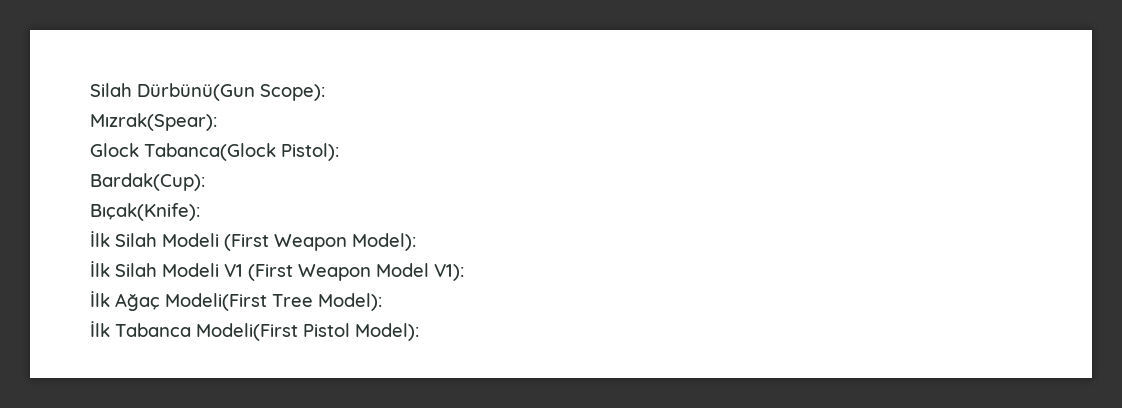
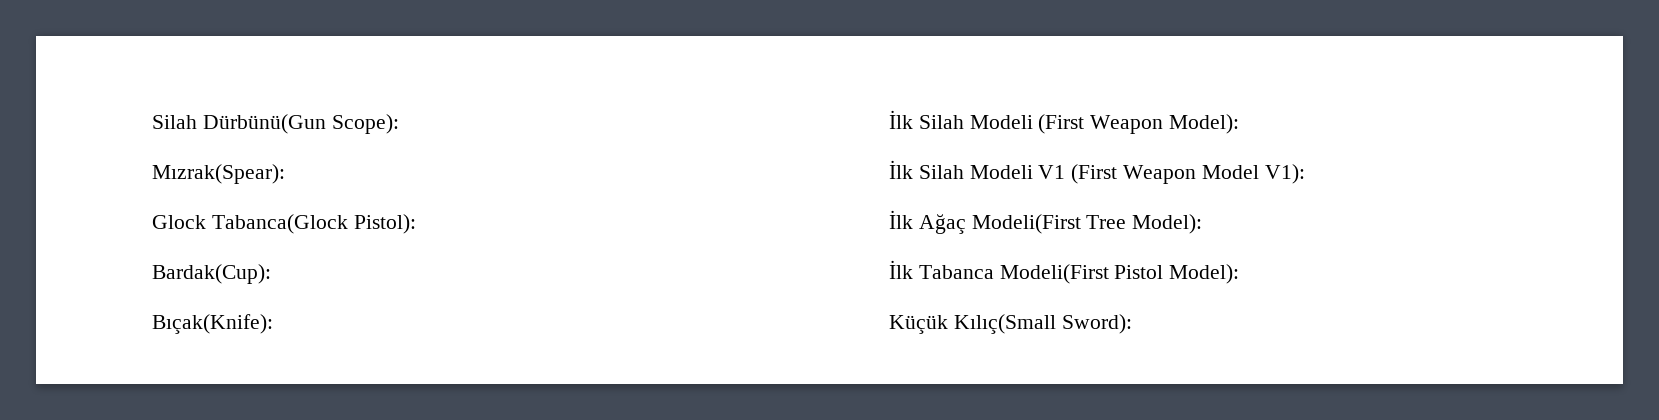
(419, 332) none -> [889,314,1132,334] // Küçük Kılıç(Small Sword):

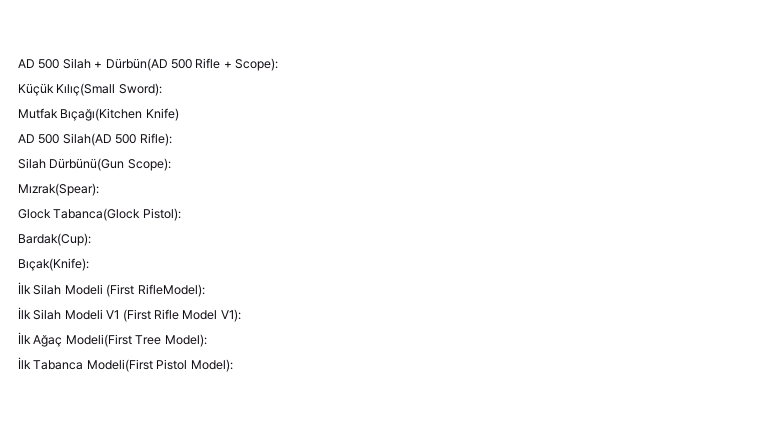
(152, 122) none -> [18,58,278,71] [18,83,162,96] [18,108,179,121] [18,133,172,146] AD 500 Silah + Dürbün(AD 500 Rifle + Scope): // Küçük Kılıç(Small Sword): // Mutfak Bıçağı(Kitchen Knife) // AD 500 Silah(AD 500 Rifle): //
[1090,114,1240,134] Weapon Model): -> [137,284,205,297] RifleModel):
[1123,165,1197,184] Weapon -> [153,309,179,320] Rifle
[889,314,1132,334] // Küçük Kılıç(Small Sword): -> (233, 365) none

